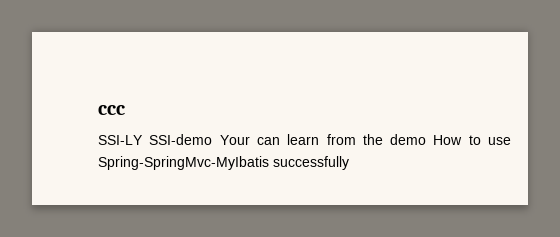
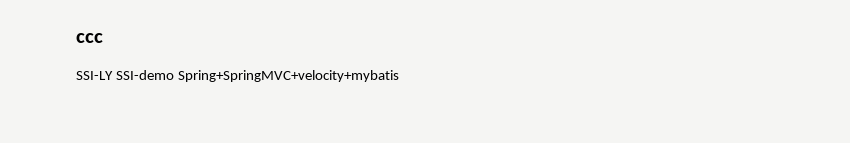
[219,134,512,145] [98,156,349,170] Your can learn from the demo How to use Spring-SpringMvc-MyIbatis successfully -> [177,70,399,82] Spring+SpringMVC+velocity+mybatis

